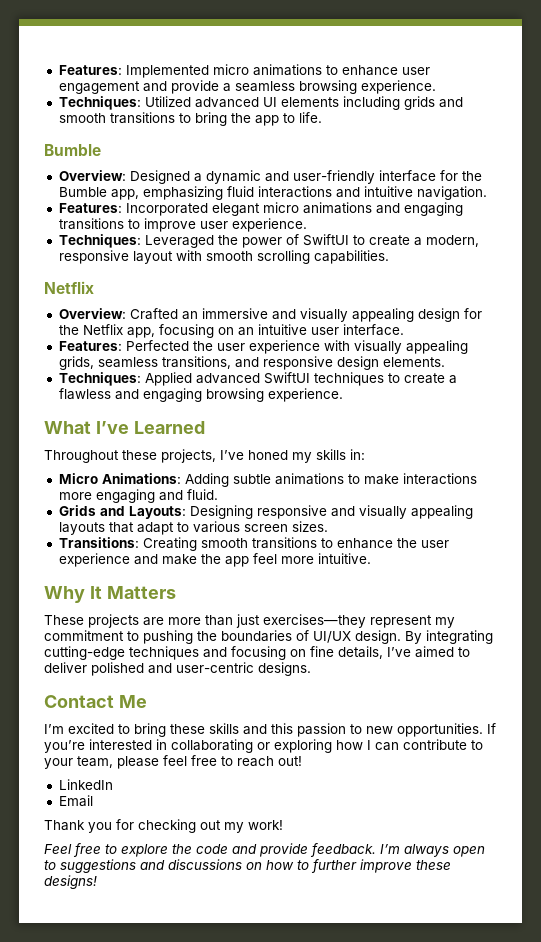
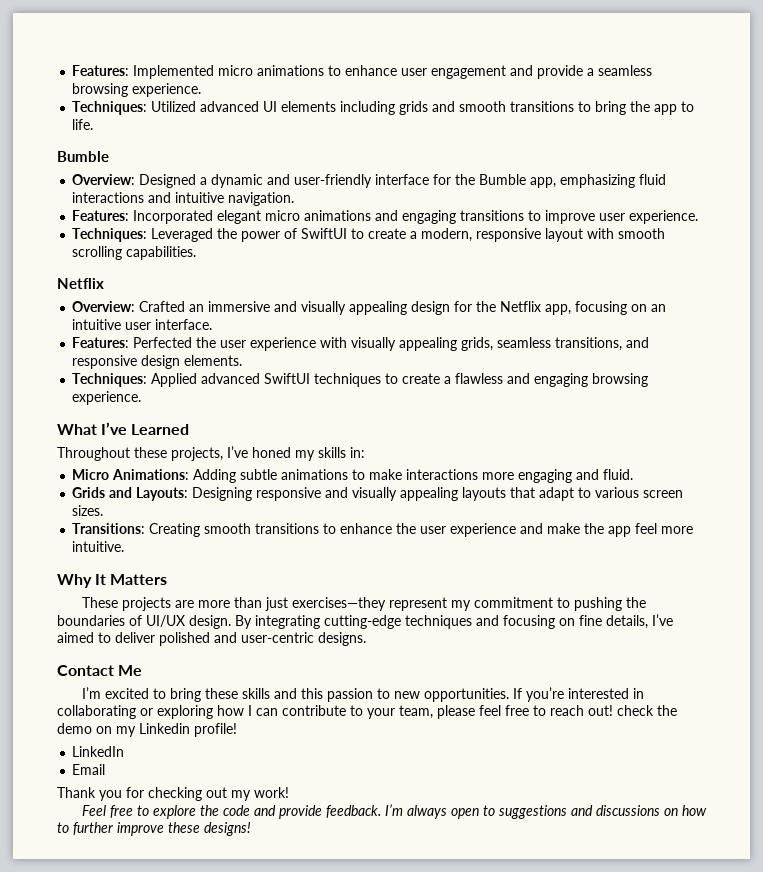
(302, 761) none -> [617,705,677,716] [57,723,237,737] check the demo on my Linkedin profile!

